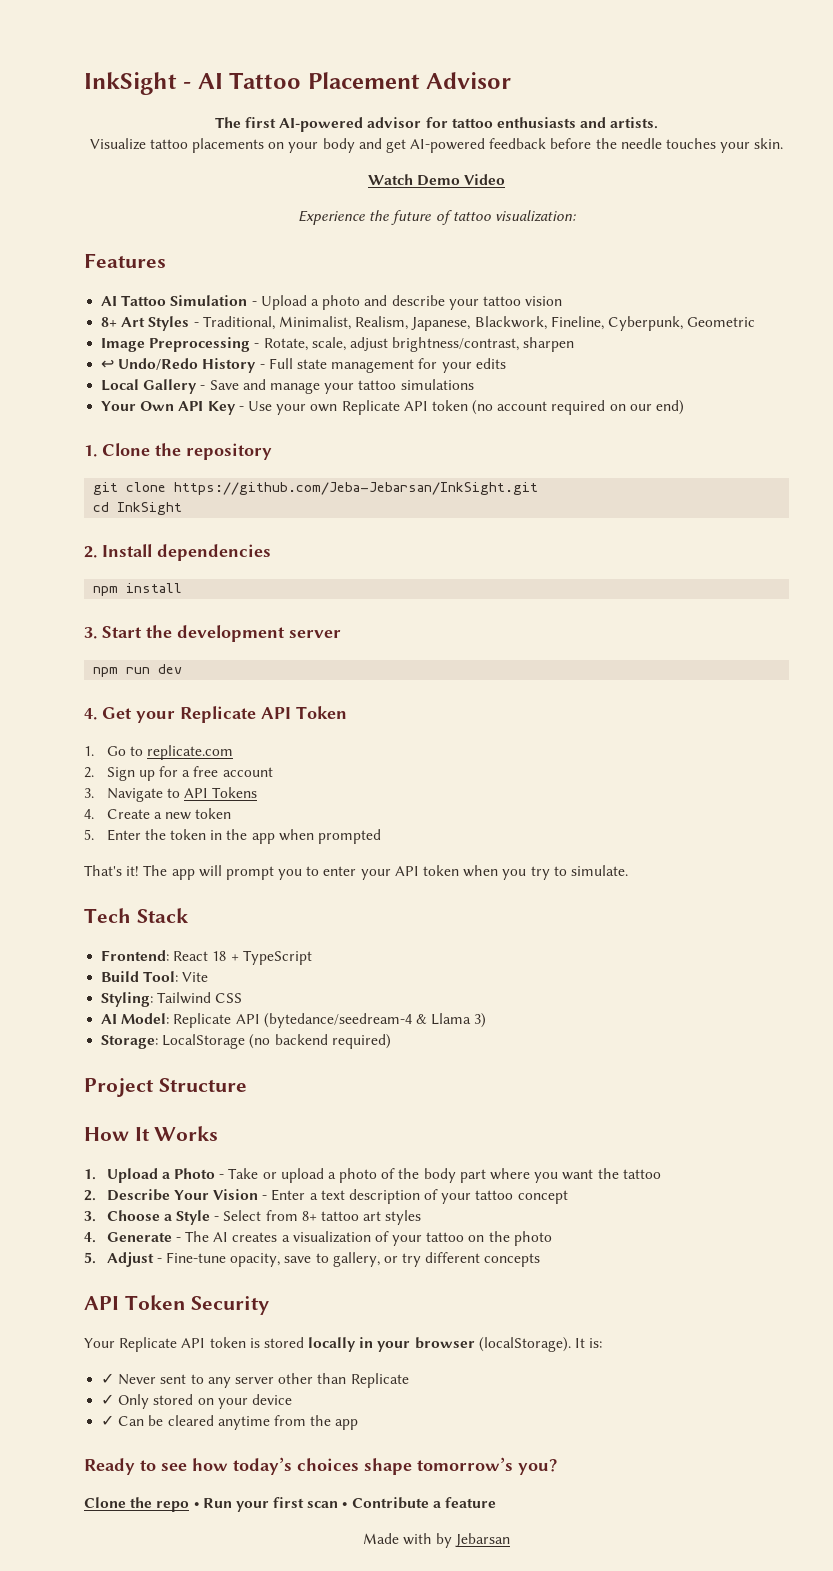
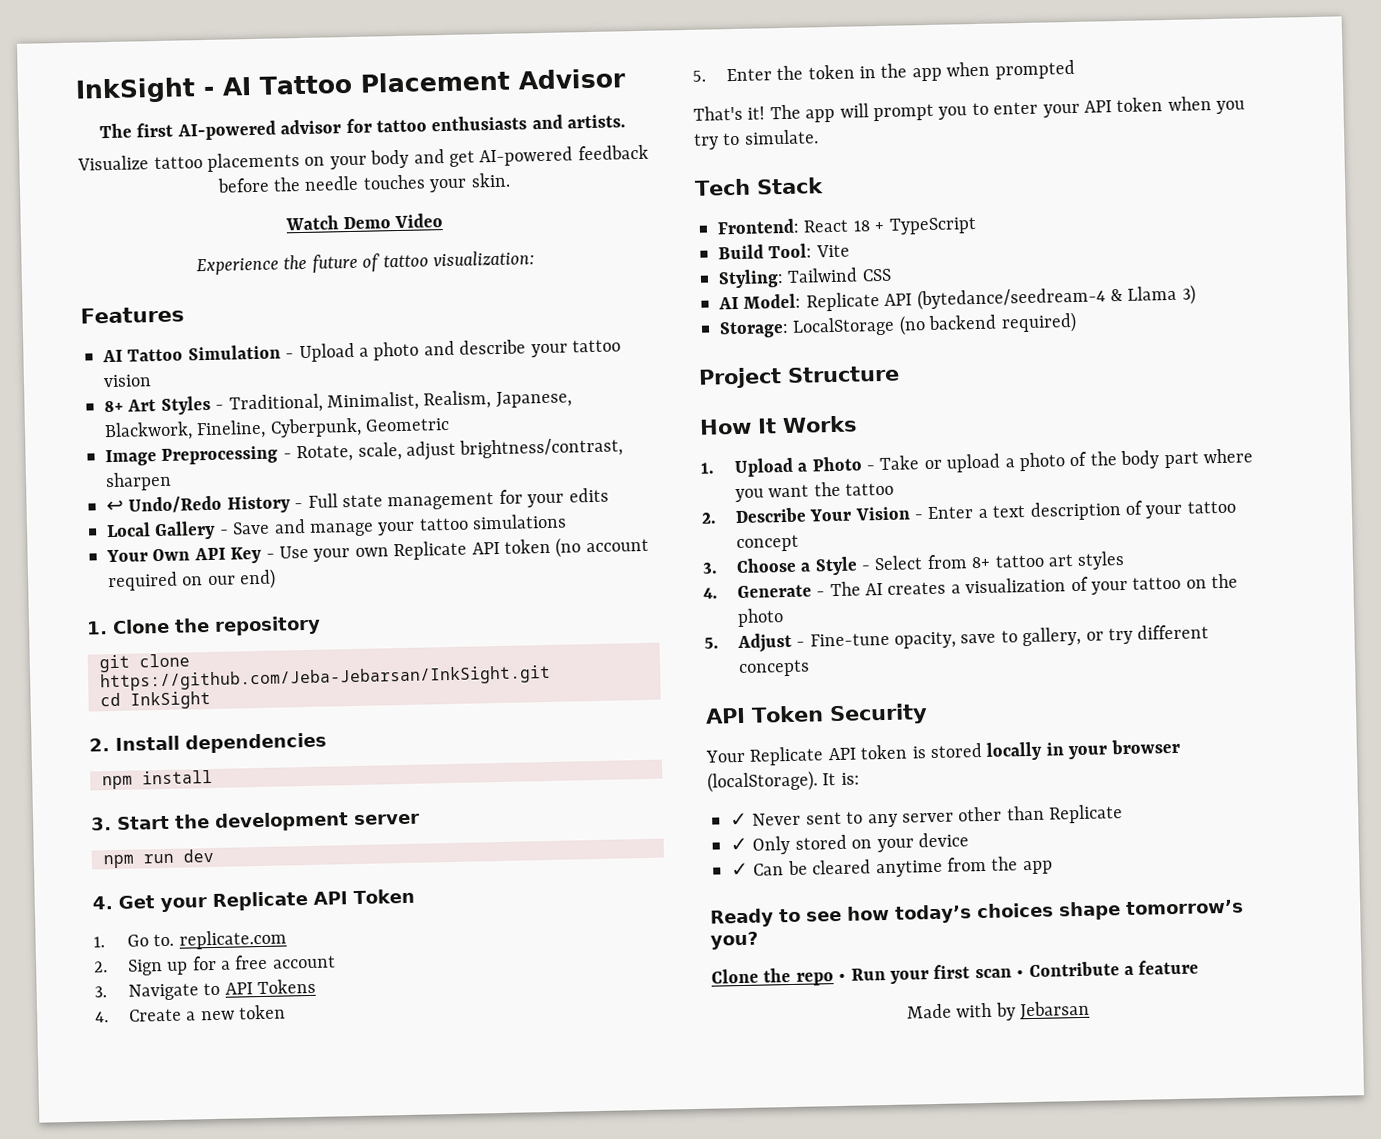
[129,746,143,756] to -> [153,933,175,947] to.

